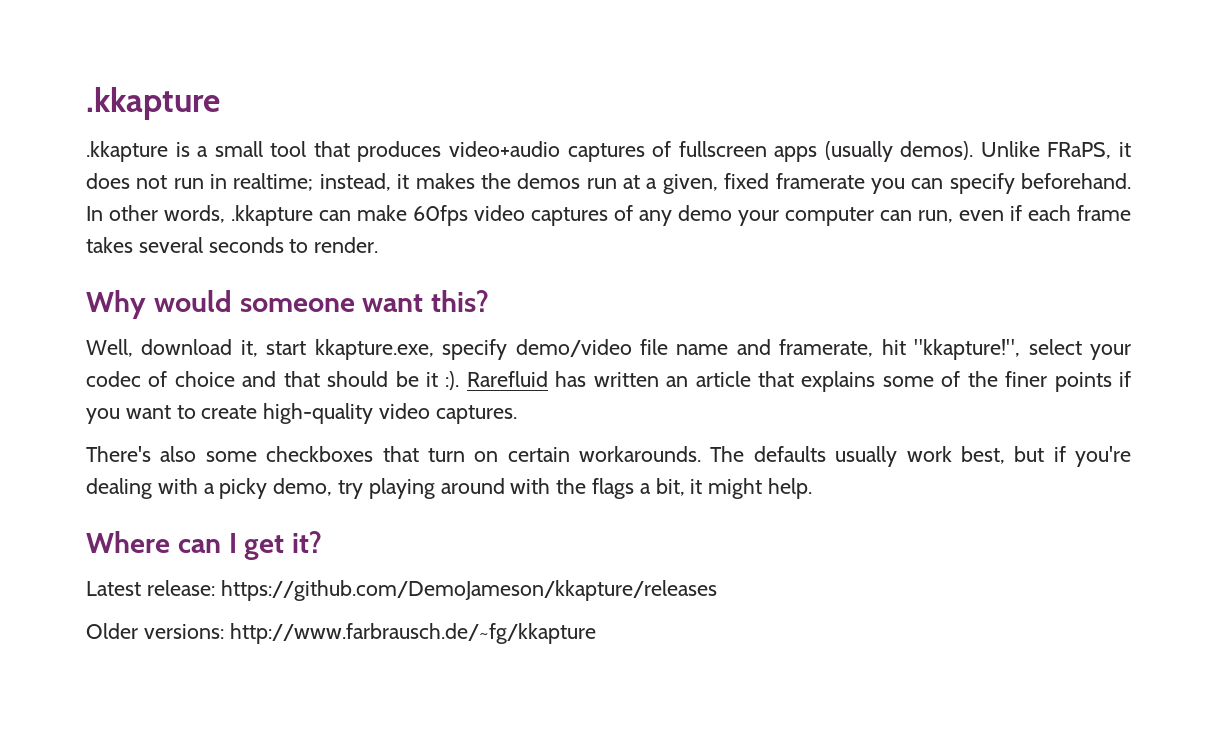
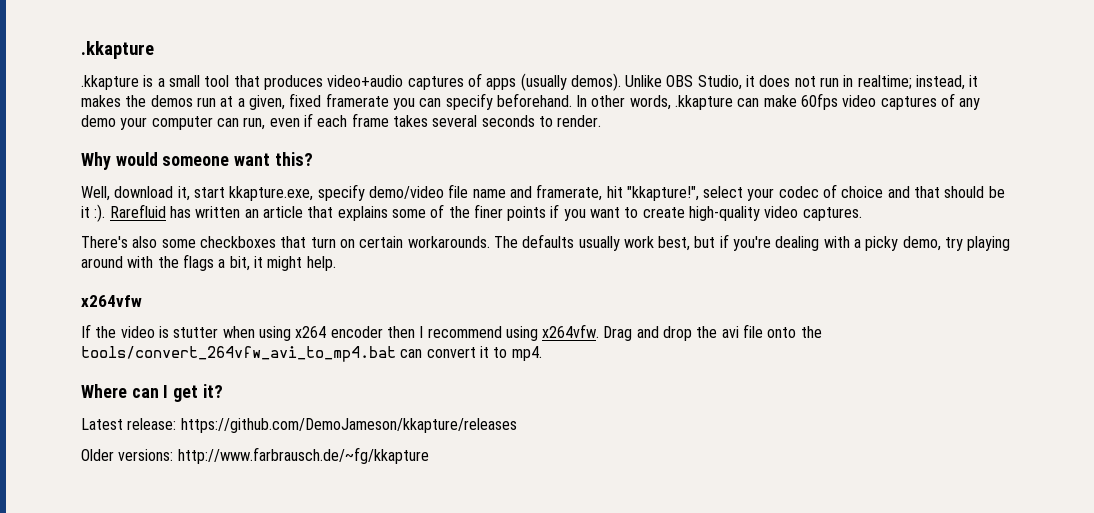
[678,141,767,157] fullscreen -> (482, 80) none
[1047,142,1112,159] FRaPS, -> [666,75,742,90] OBS Studio,
(813, 488) none -> [81,295,142,307] [81,324,822,341] [81,346,542,362] // x264vfw // If the video is stutter when using x264 encoder then I recommend using x264vfw. Drag and drop the avi file onto the tools/convert_264vfw_avi_to_mp4.bat can convert it to mp4.

